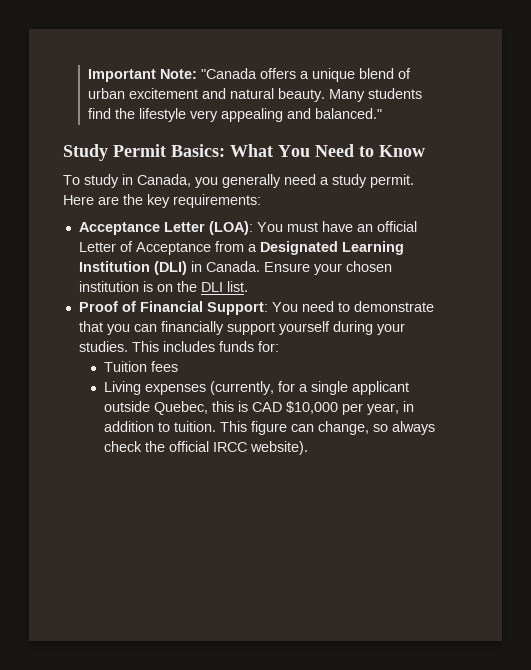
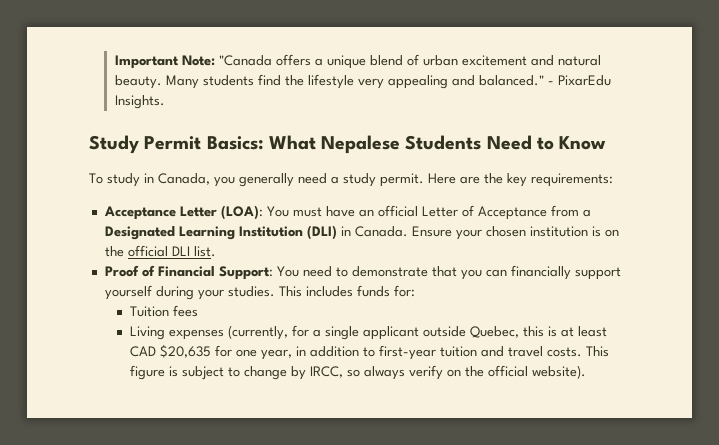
(382, 113) none -> [547,75,611,86] [114,95,165,109] - PixarEdu Insights.
[278,145,310,157] You -> [321,135,482,154] Nepalese Students
(197, 286) none -> [127,245,168,257] official
[251,401,414,415] [103,421,435,435] [103,441,247,452] CAD $10,000 per year, in addition to tuition. This figure can change, so always check the official IRCC -> [561,326,608,337] [130,344,610,360] [130,365,529,380] at least CAD $20,635 for one year, in addition to first-year tuition and travel costs. This figure is subject to change by IRCC, so always verify on the official

